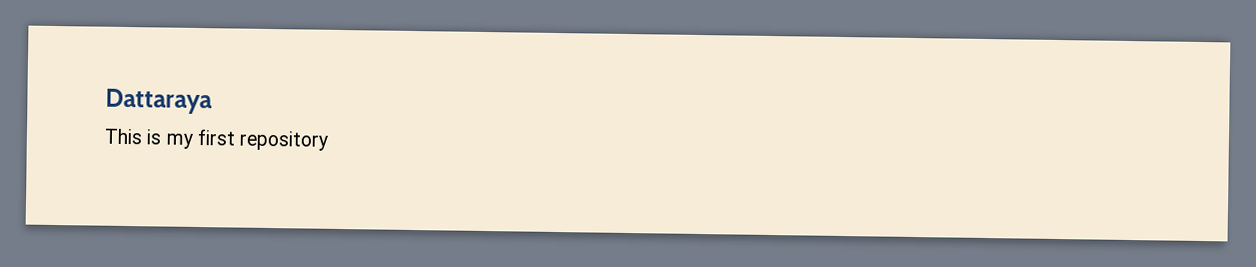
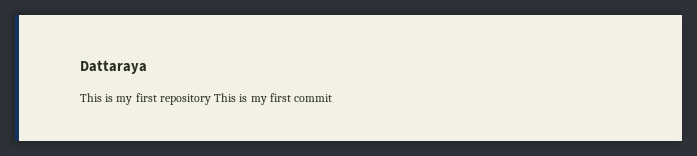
(329, 140) none -> [214,93,333,105] This is my first commit

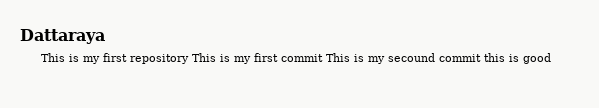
(333, 98) none -> [325,53,551,64] This is my secound commit this is good

